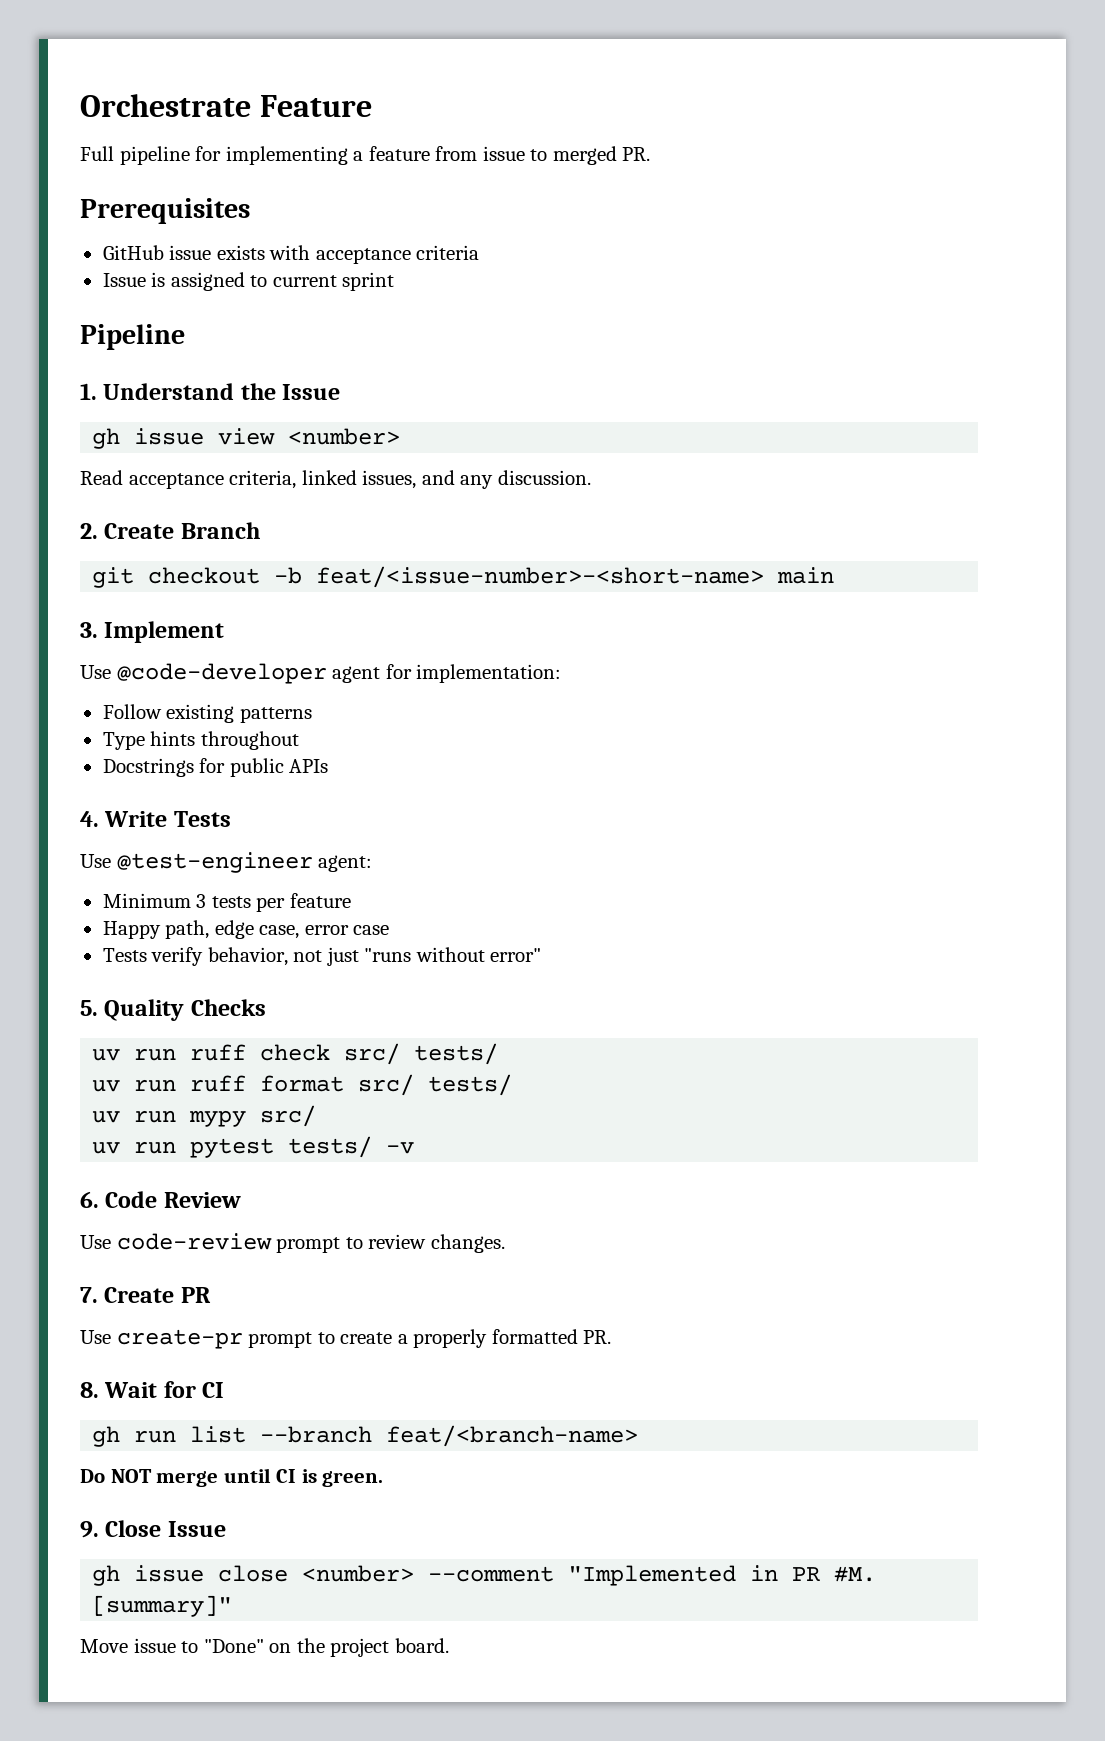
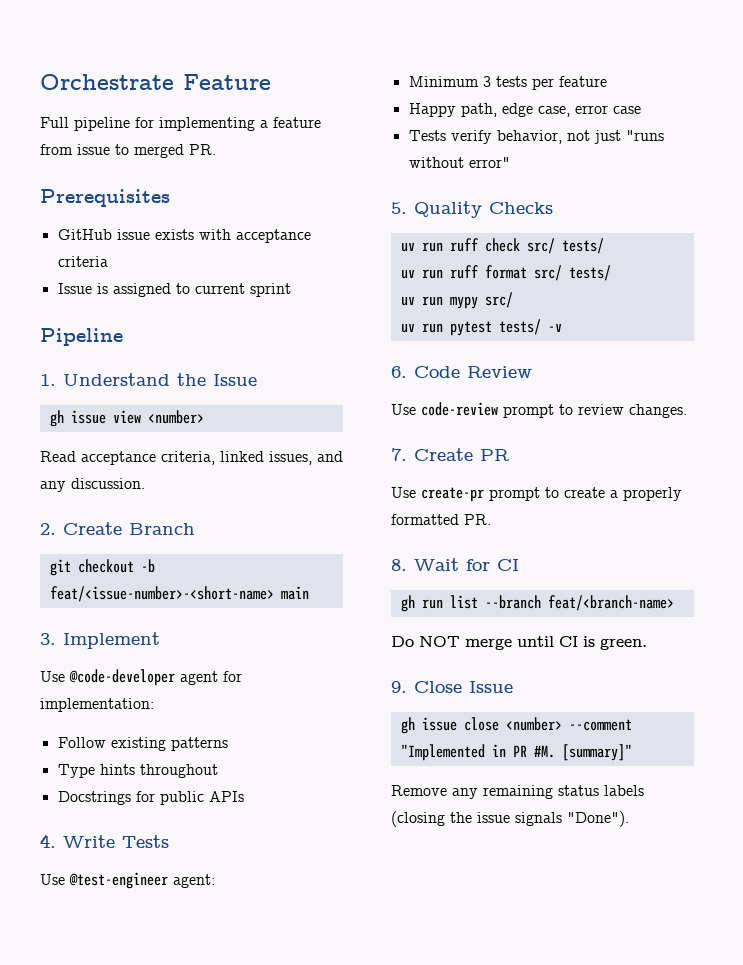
[80,1638,449,1657] Move issue to "Done" on the project board. -> [391,785,644,799] [391,811,629,827] Remove any remaining status labels (closing the issue signals "Done").

